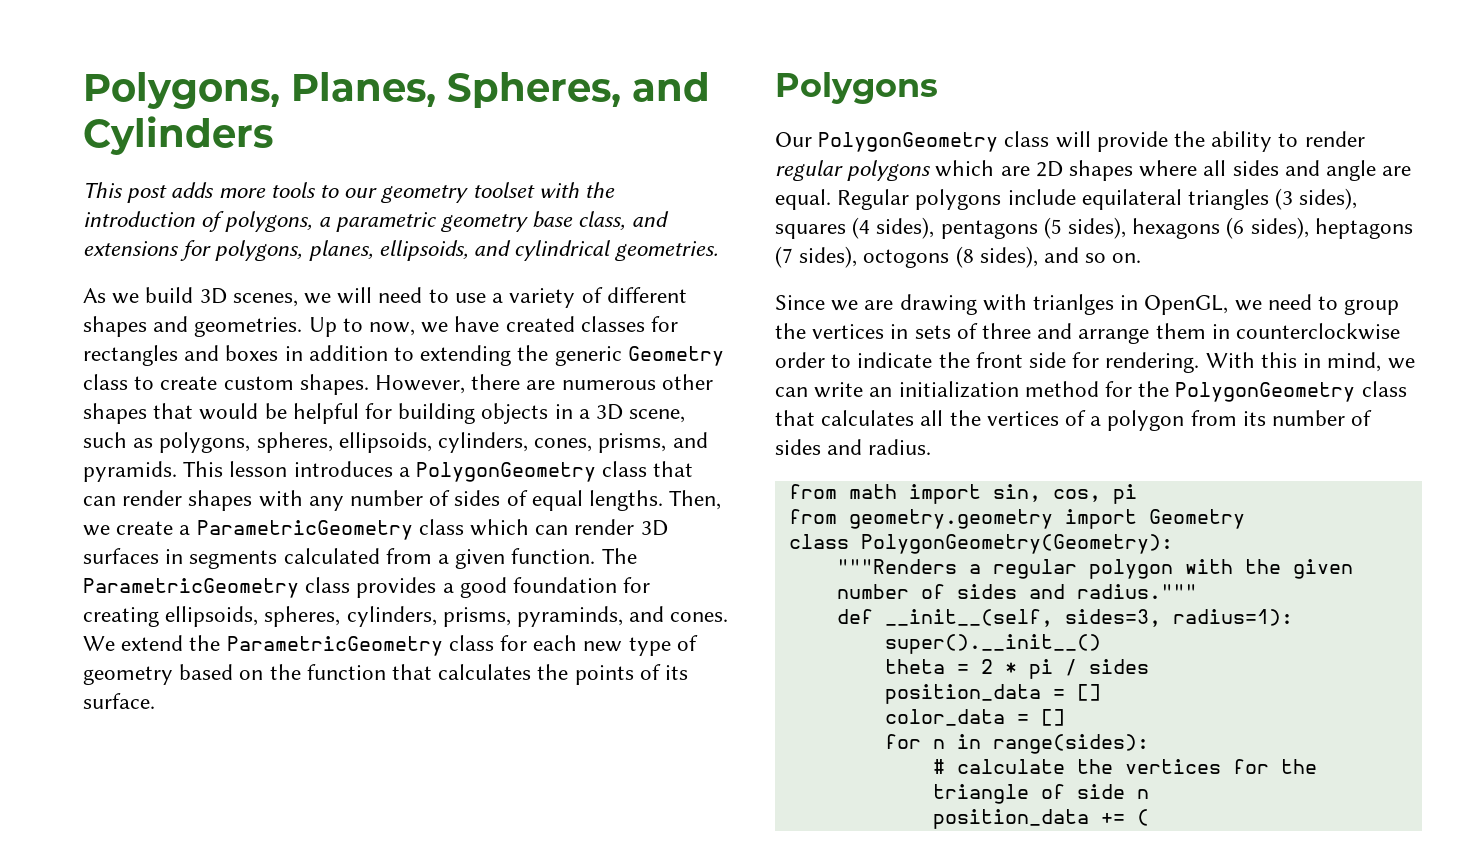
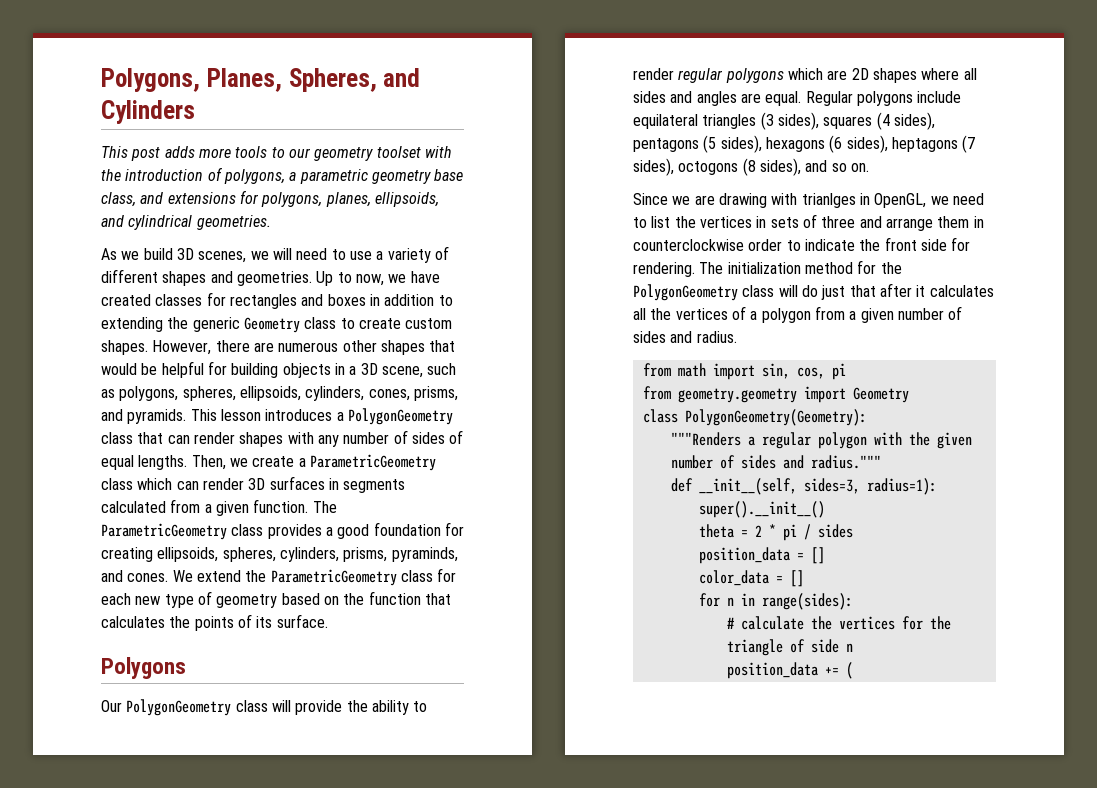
[1326,160,1377,181] angle -> [696,91,737,106] angles
[1344,299,1400,315] group -> [651,216,671,228] list
[1205,352,1415,372] [775,382,893,398] With this in mind, we can write an -> [699,262,724,274] The
[775,410,815,426] that -> [778,283,926,300] will do just that after it
[1242,411,1266,426] its -> [849,308,894,323] a given

